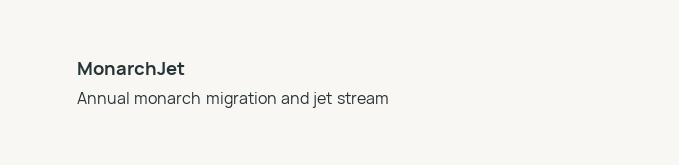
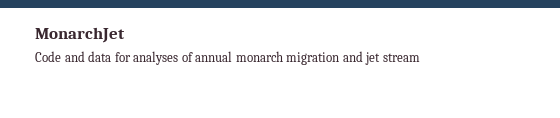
[77,92,130,104] Annual -> [35,51,233,65] Code and data for analyses of annual

